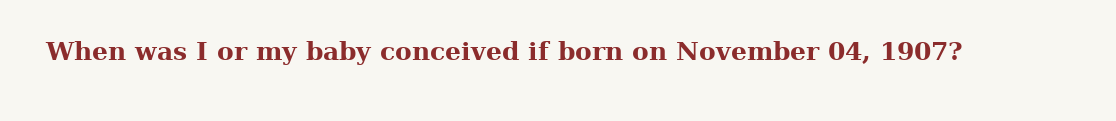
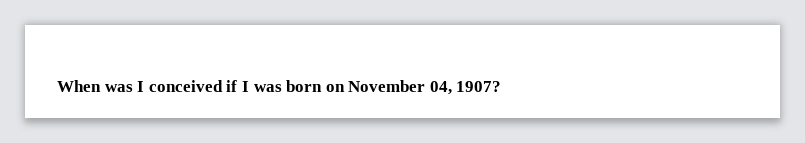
[217,41,551,65] or my baby conceived if -> [148,80,282,92] conceived if I was

